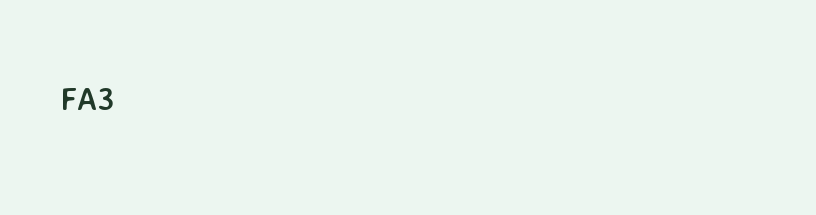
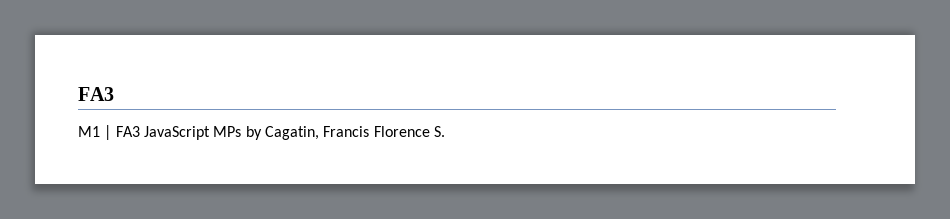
[61,88,115,110] FA3 -> [78,87,114,101] [78,125,445,140] FA3 // M1 | FA3 JavaScript MPs by Cagatin, Francis Florence S.

